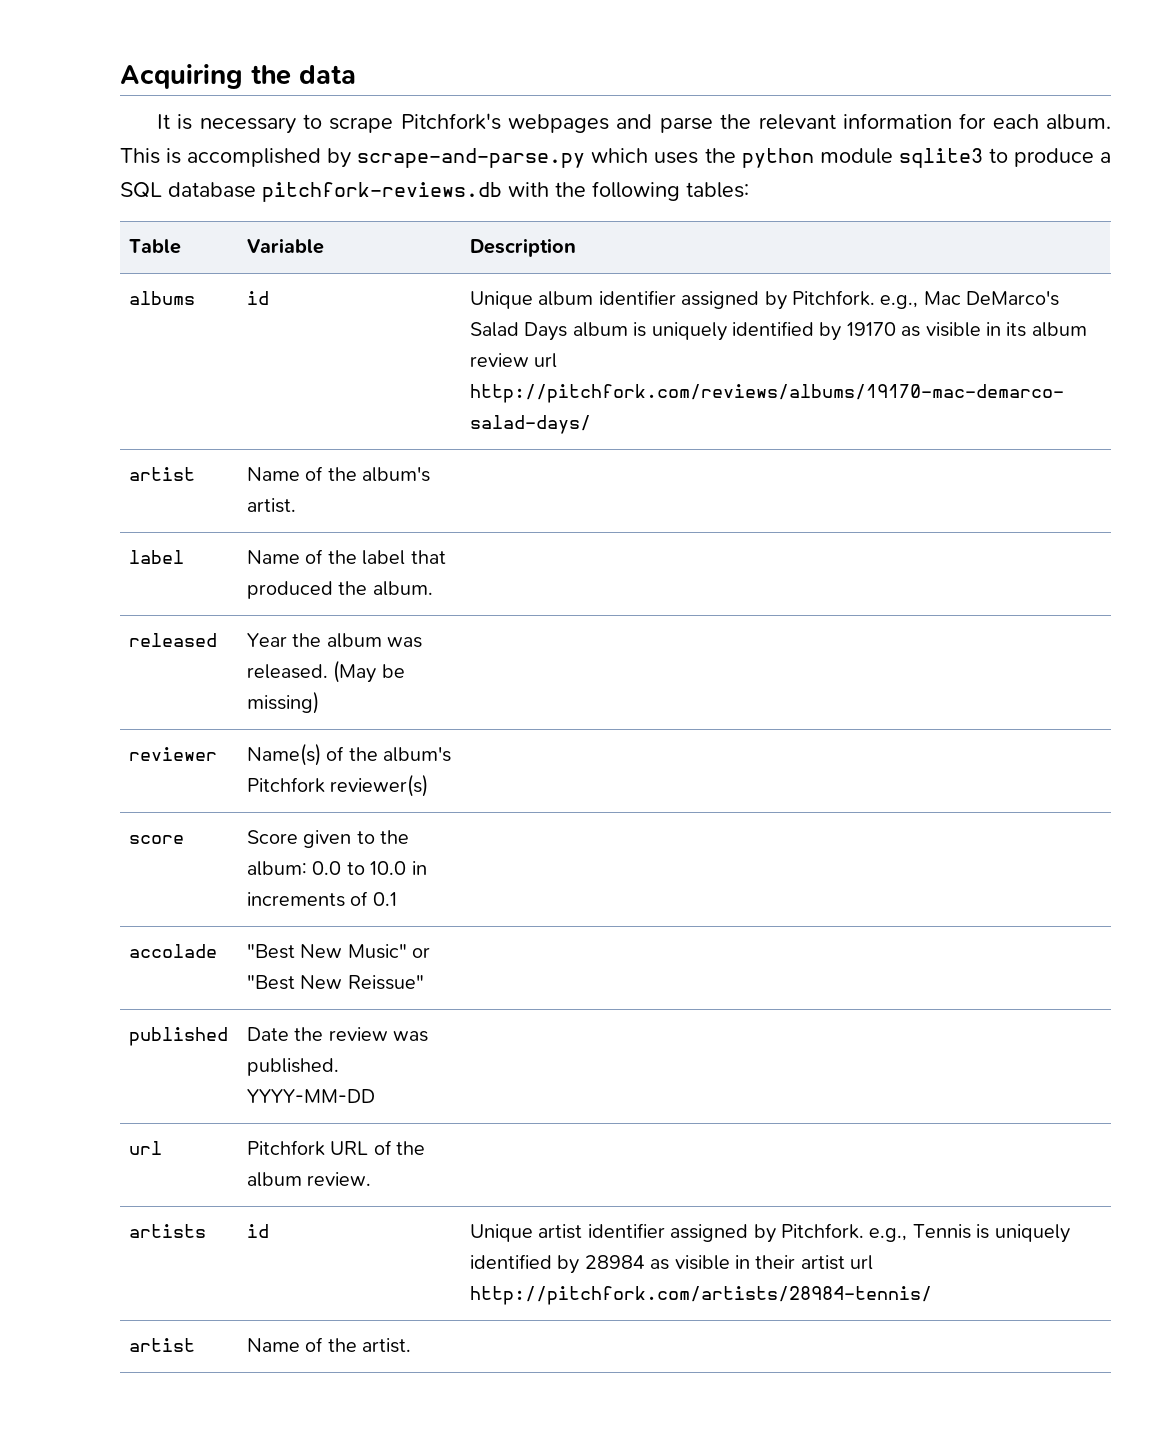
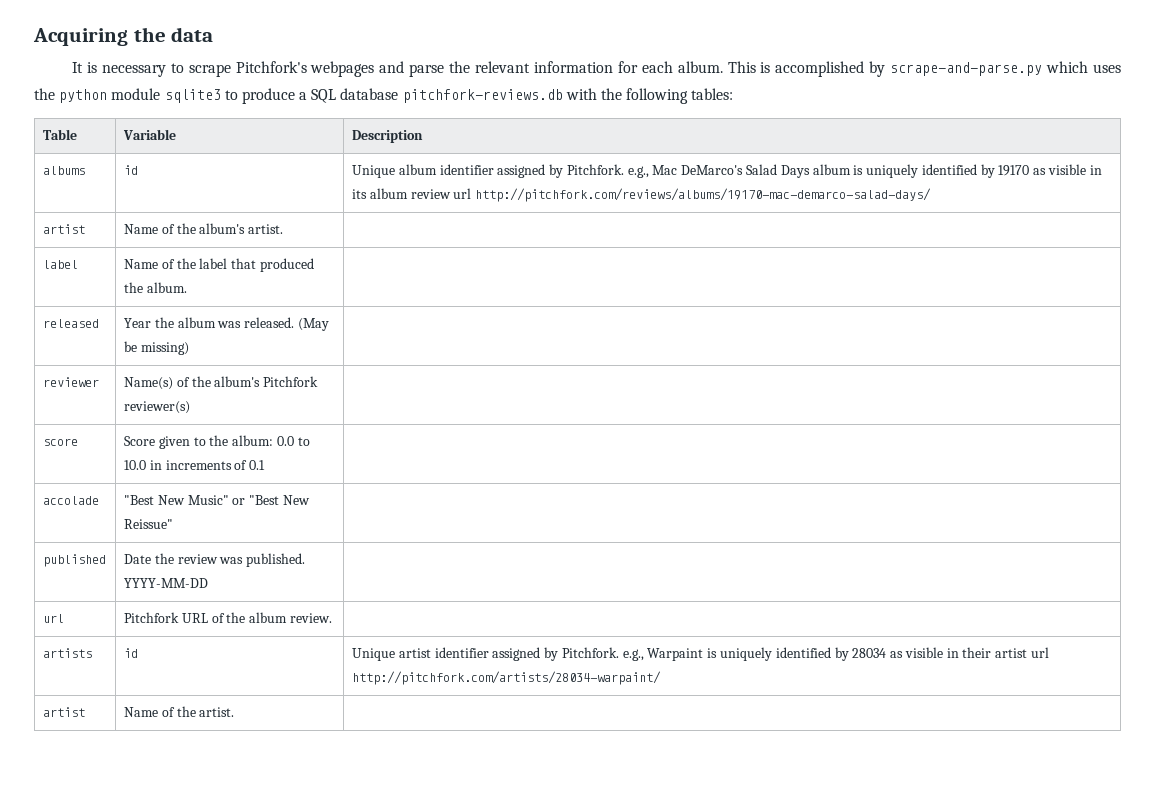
[912,1224,1070,1243] [470,1254,645,1274] Tennis is uniquely identified by 28984 -> [647,647,887,661] Warpaint is uniquely identified by 28034
[470,1286,933,1305] http://pitchfork.com/artists/28984-tennis/ -> [351,671,661,685] http://pitchfork.com/artists/28034-warpaint/

